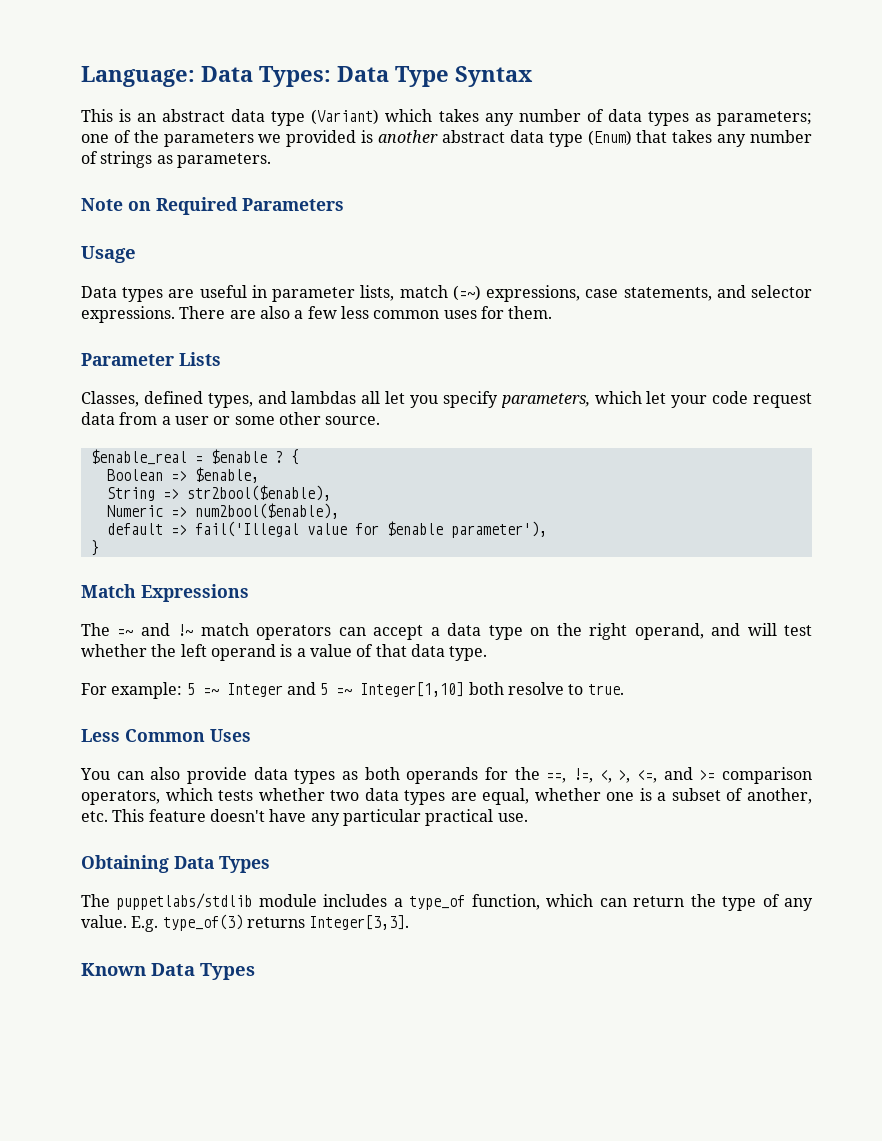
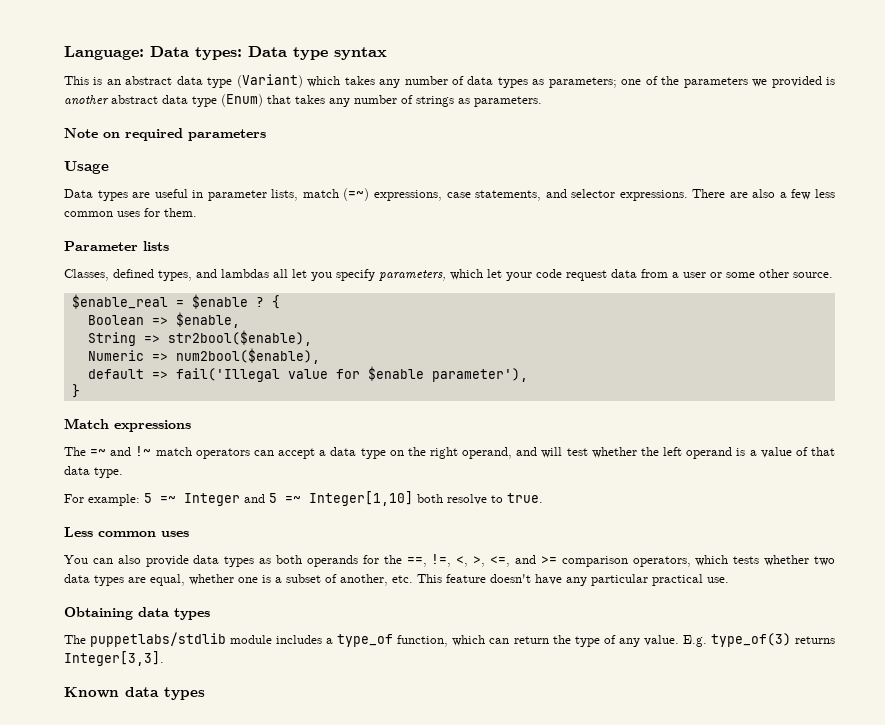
[259,66,533,87] Types: Data Type Syntax -> [195,46,387,60] types: Data type syntax
[156,197,344,215] Required Parameters -> [125,128,266,141] required parameters
[179,352,221,366] Lists -> [143,241,169,251] lists
[141,584,249,602] Expressions -> [114,420,191,432] expressions
[125,729,251,742] Common Uses -> [98,531,189,537] common uses
[174,856,270,873] Data Types -> [138,607,210,620] data types
[151,963,255,980] Data Types -> [125,687,205,700] data types

